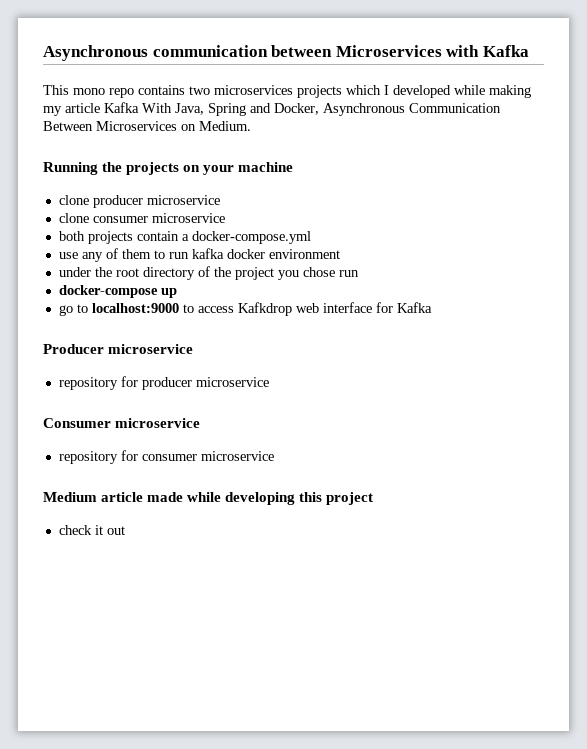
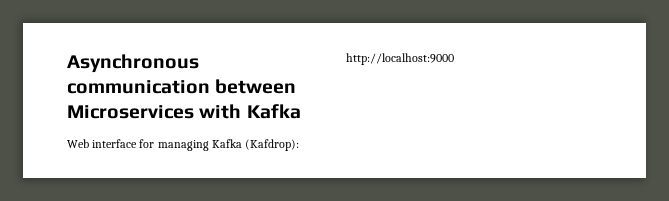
[43,85,531,98] [43,102,501,116] [43,121,251,131] [43,162,294,175] [58,195,220,208] [58,213,225,223] [58,231,311,244] [58,248,340,262] [58,266,359,280] [58,285,177,298] [58,302,319,316] This mono repo contains two microservices projects which I developed while making my article Kafka With Java, Spring and Docker, Asynchronous Communication Between Microservices on Medium. // Running the projects on your machine // clone producer microservice // clone consumer microservice // both projects contain a docker-compose.yml // use any of them to run kafka docker environment // under the root directory of the project you chose run // docker-compose up // go to localhost:9000 to access Kafkdrop web -> [67,139,89,148] Web
[396,302,432,313] [43,344,194,354] [58,376,269,390] [43,418,201,428] [58,450,274,464] [43,492,374,505] [58,525,125,535] Kafka // Producer microservice // repository for producer microservice // Consumer microservice // repository for consumer microservice // Medium article made while developing this project // check it out -> [157,139,300,151] [346,53,454,65] managing Kafka (Kafdrop): http://localhost:9000

